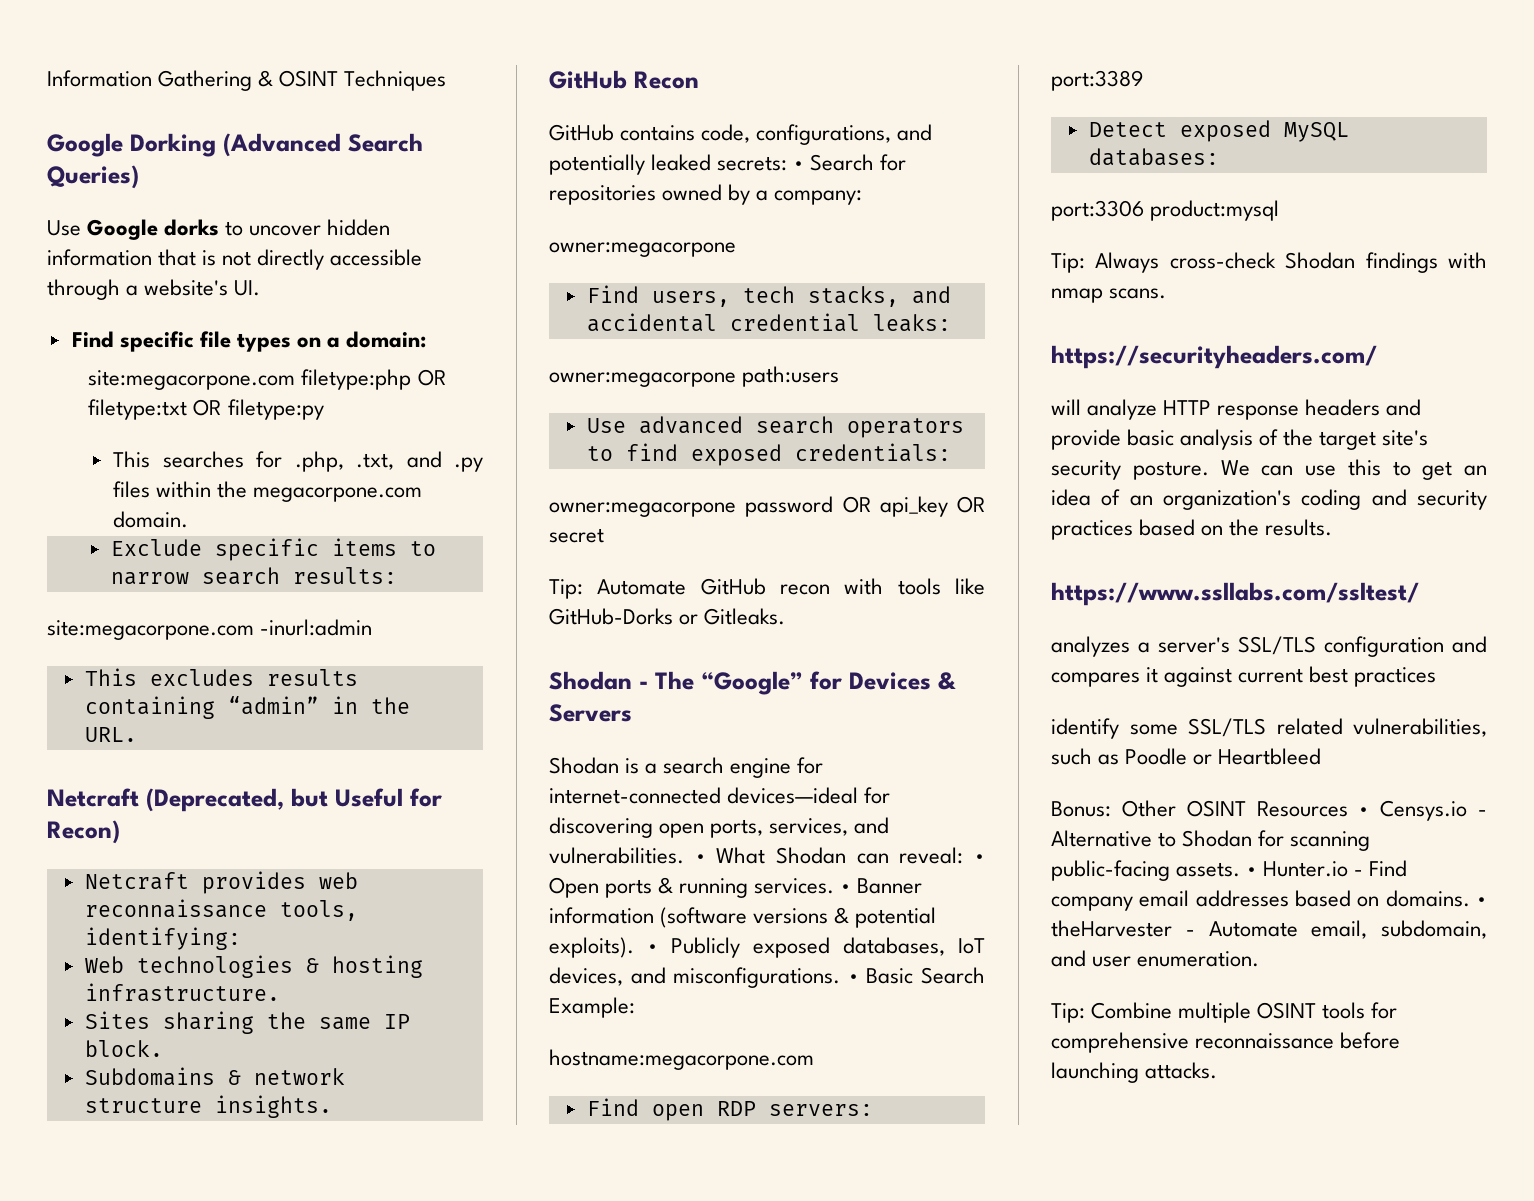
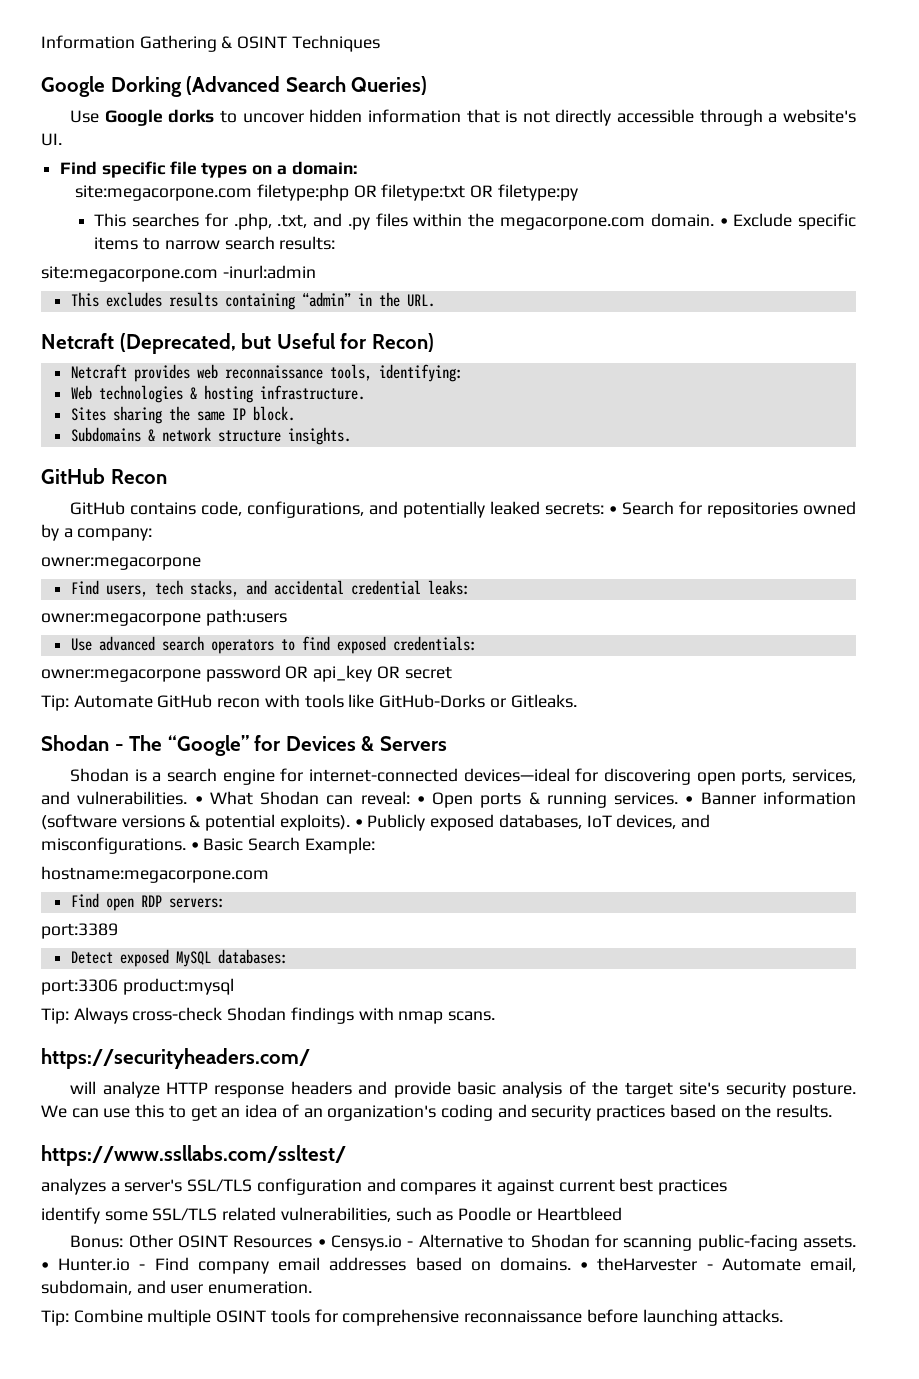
(189, 519) // -> [719,218,728,226] •

